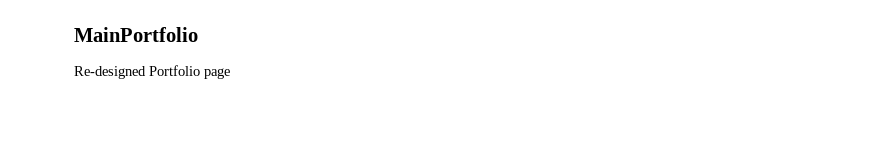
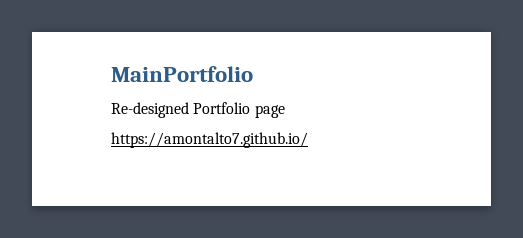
(230, 73) none -> [111,132,308,148] // https://amontalto7.github.io/

